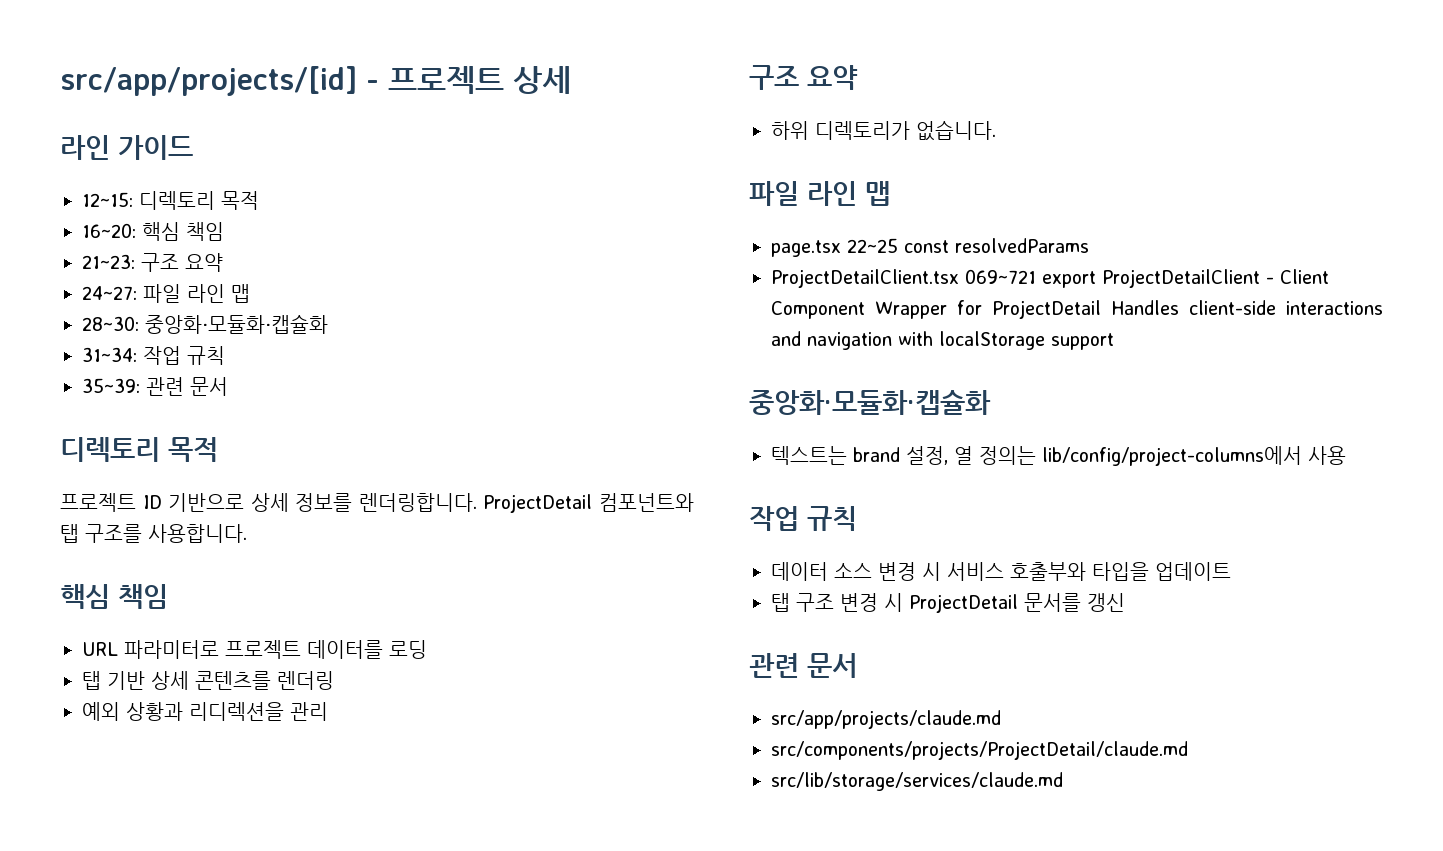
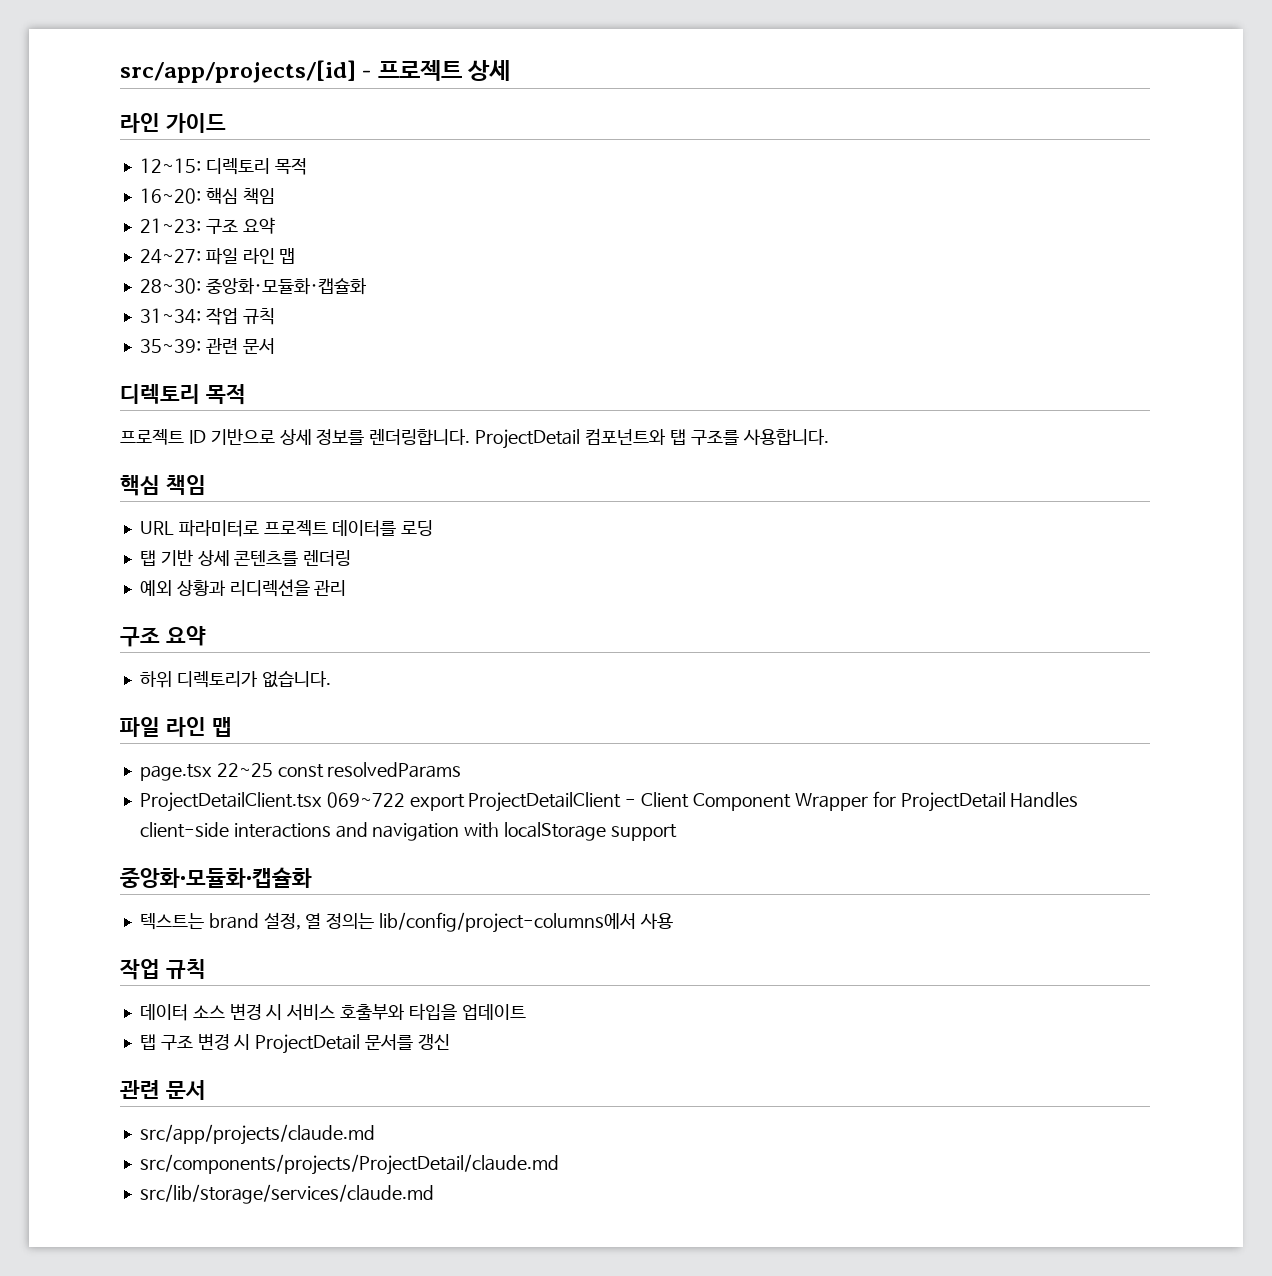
[965,269,1036,284] 069~721 -> [326,792,405,808] 069~722

